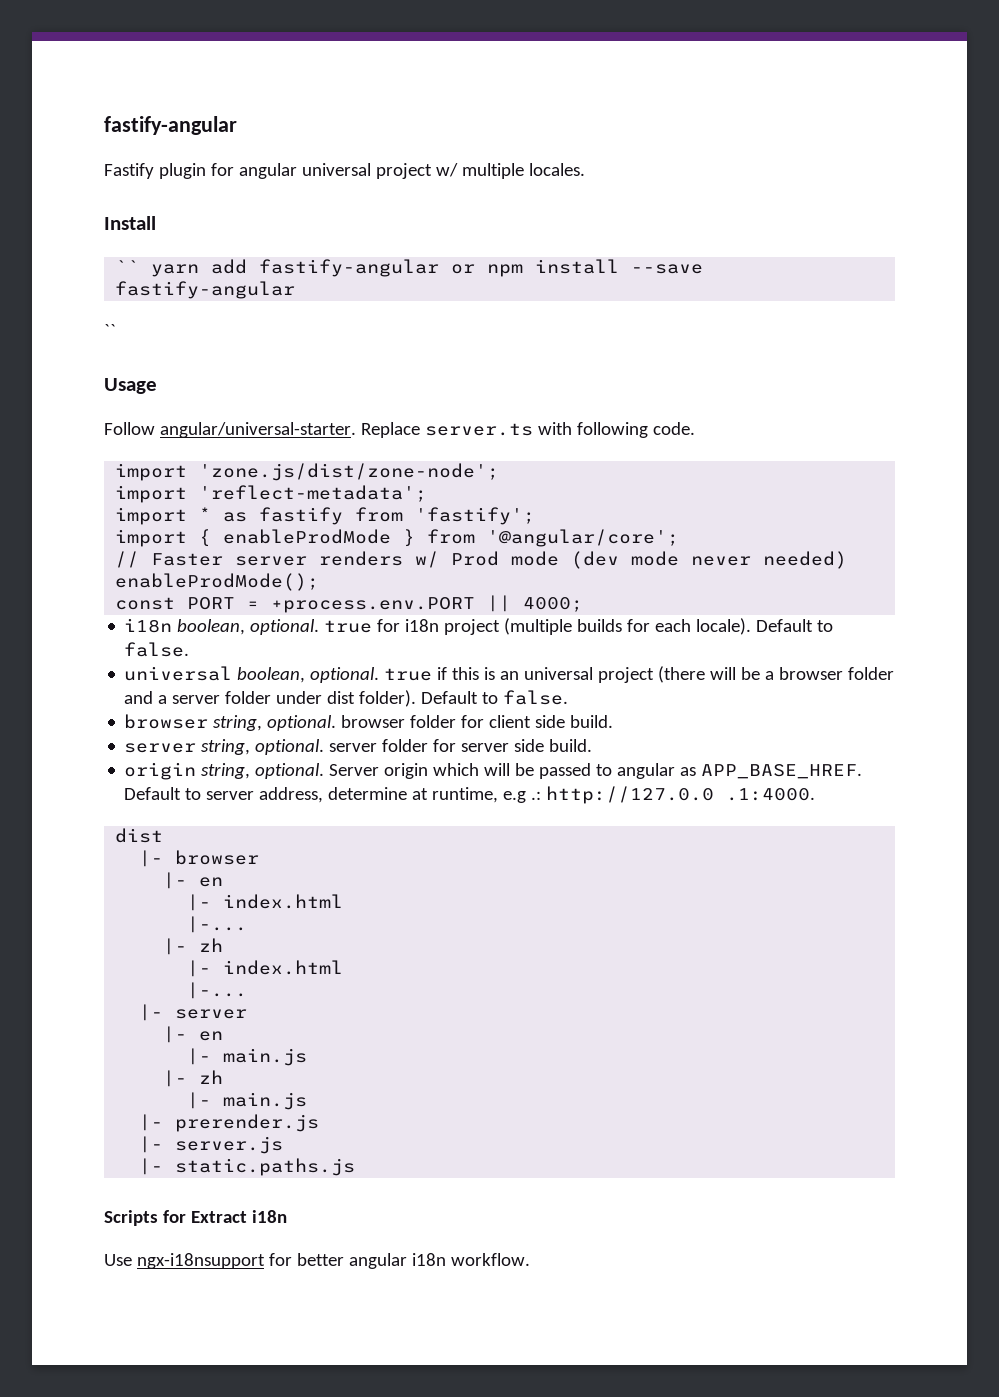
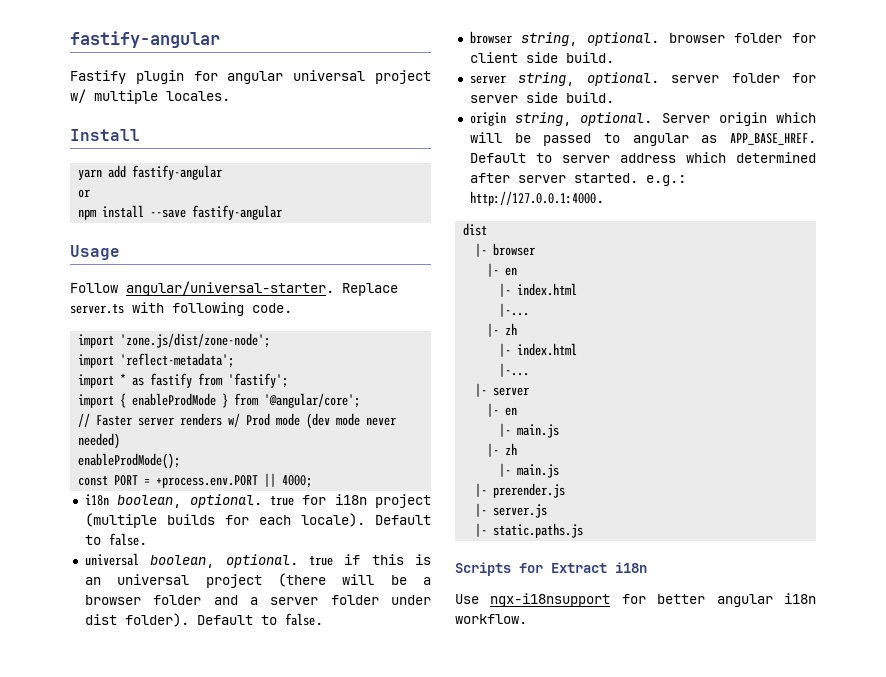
[115,260,140,273] `` -> (140, 135) none
(440, 268) none -> (223, 172) //
(476, 269) none -> (91, 193) //
[104,324,116,337] // `` -> (283, 212) none
[259,786,816,804] address, determine at runtime, e.g .: http://127.0.0 .1:4000. -> [619,152,816,163] [469,173,686,186] [469,191,604,206] address which determined after server started. e.g.: http://127.0.0.1:4000.

